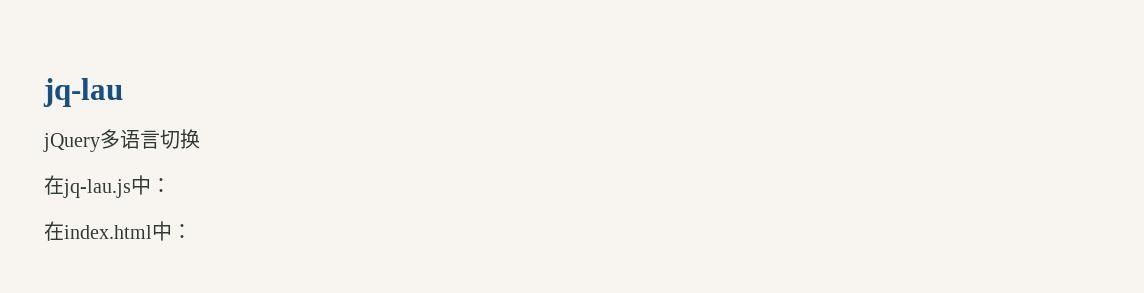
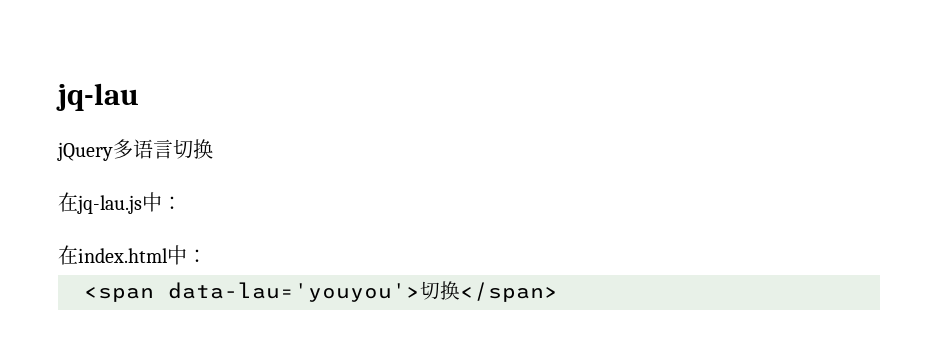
(192, 231) none -> [84,281,558,302] // <span data-lau='youyou'>切换</span>

